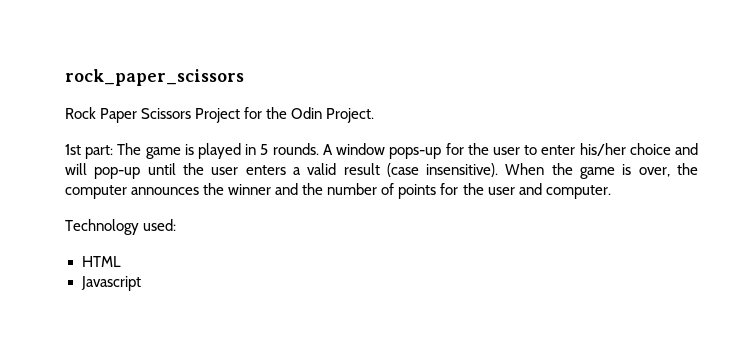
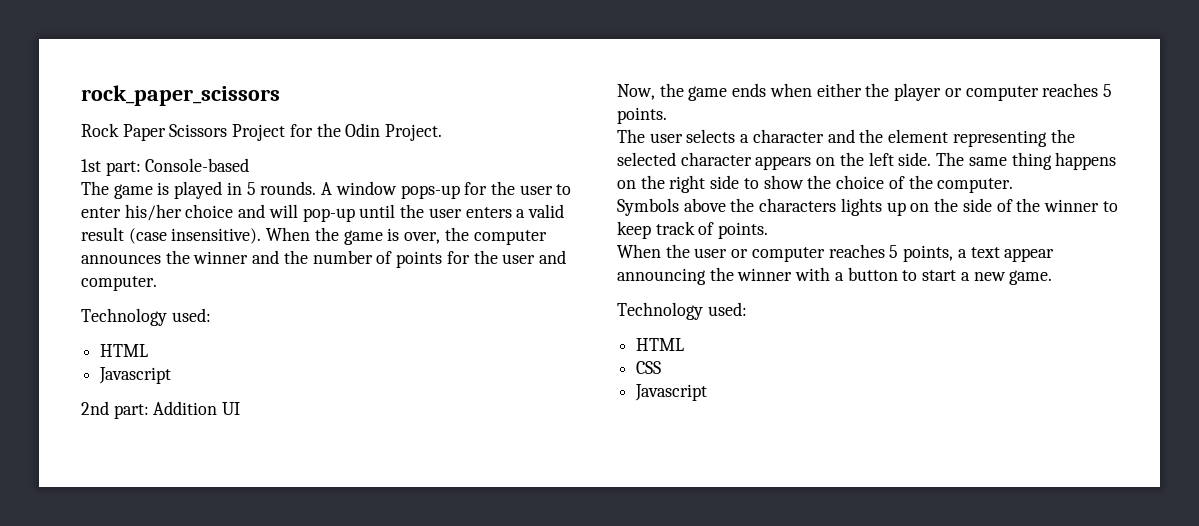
(114, 152) none -> [145,158,250,172] Console-based //
(141, 283) none -> [81,401,241,419] [617,83,1112,101] [617,107,667,124] [617,129,1075,147] [617,152,1117,170] [617,175,1014,193] [617,198,1118,216] [617,221,769,239] [617,244,1055,262] [617,267,1053,285] [617,302,747,320] [636,338,685,351] [636,361,662,374] [635,384,708,401] // 2nd part: Addition UI // Now, the game ends when either the player or computer reaches 5 points. // The user selects a character and the element representing the selected character appears on the left side. The same thing happens on the right side to show the choice of the computer. // Symbols above the characters lights up on the side of the winner to keep track of points. // When the user or computer reaches 5 points, a text appear announcing the winner with a button to start a new game. // Technology used: // HTML // CSS // Javascript

